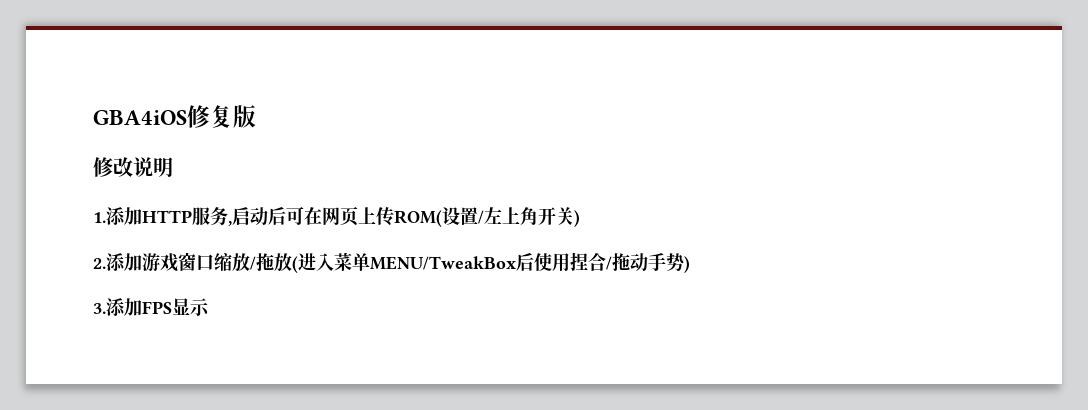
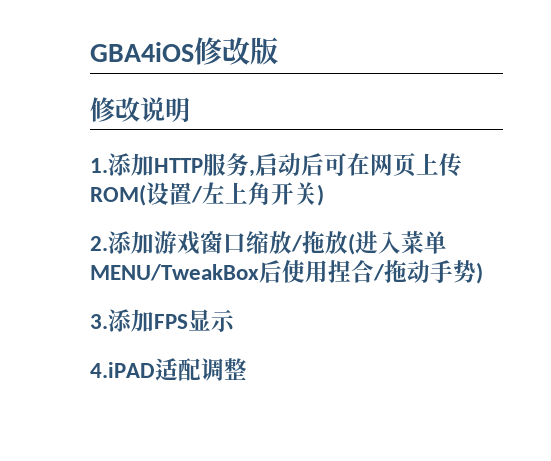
[210,105,233,128] 复 -> [222,37,250,65] 改
(210, 307) none -> [90,358,247,381] // 4.iPAD适配调整

